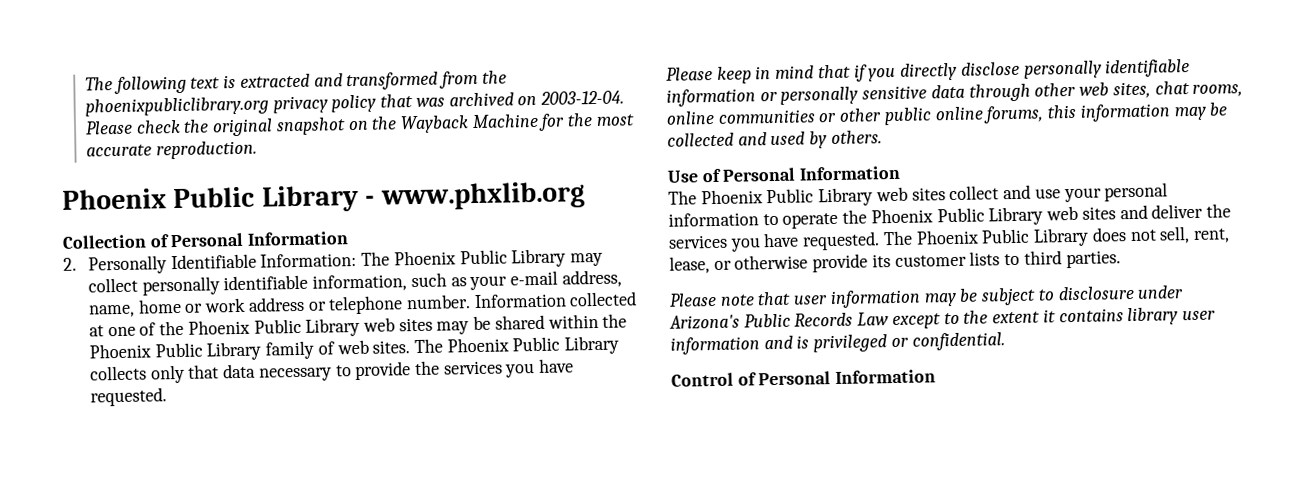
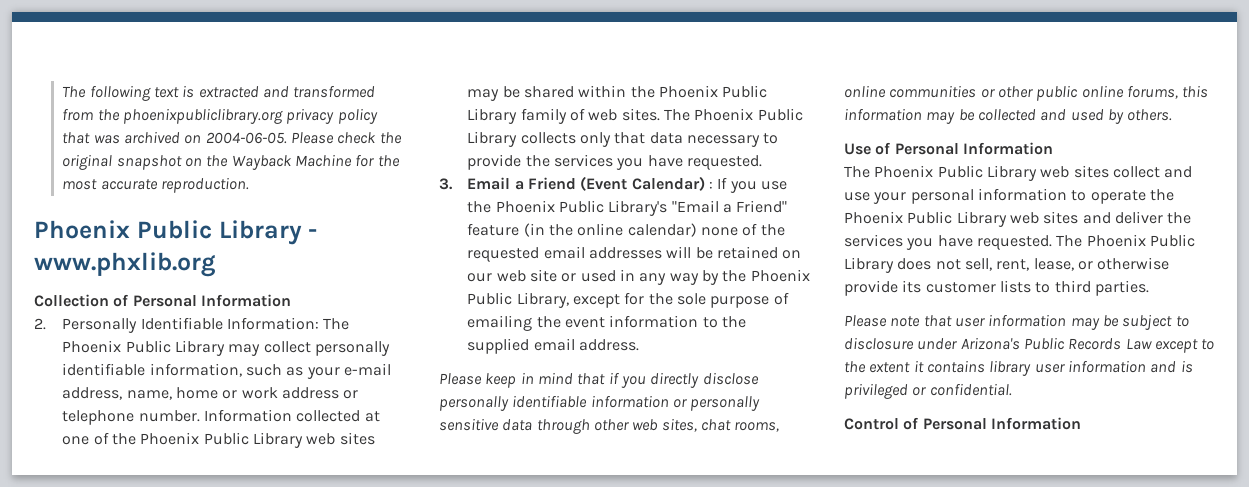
[539,90,624,105] 2003-12-04. -> [205,132,287,144] 2004-06-05.
(167, 397) none -> [439,176,788,193] [467,200,788,216] [467,223,785,237] [467,246,802,262] [467,269,810,285] [467,292,789,308] [467,315,747,331] [467,338,640,354] // 3. Email a Friend (Event Calendar) : If you use the Phoenix Public Library's "Email a Friend" feature (in the online calendar) none of the requested email addresses will be retained on our web site or used in any way by the Phoenix Public Library, except for the sole purpose of emailing the event information to the supplied email address.

